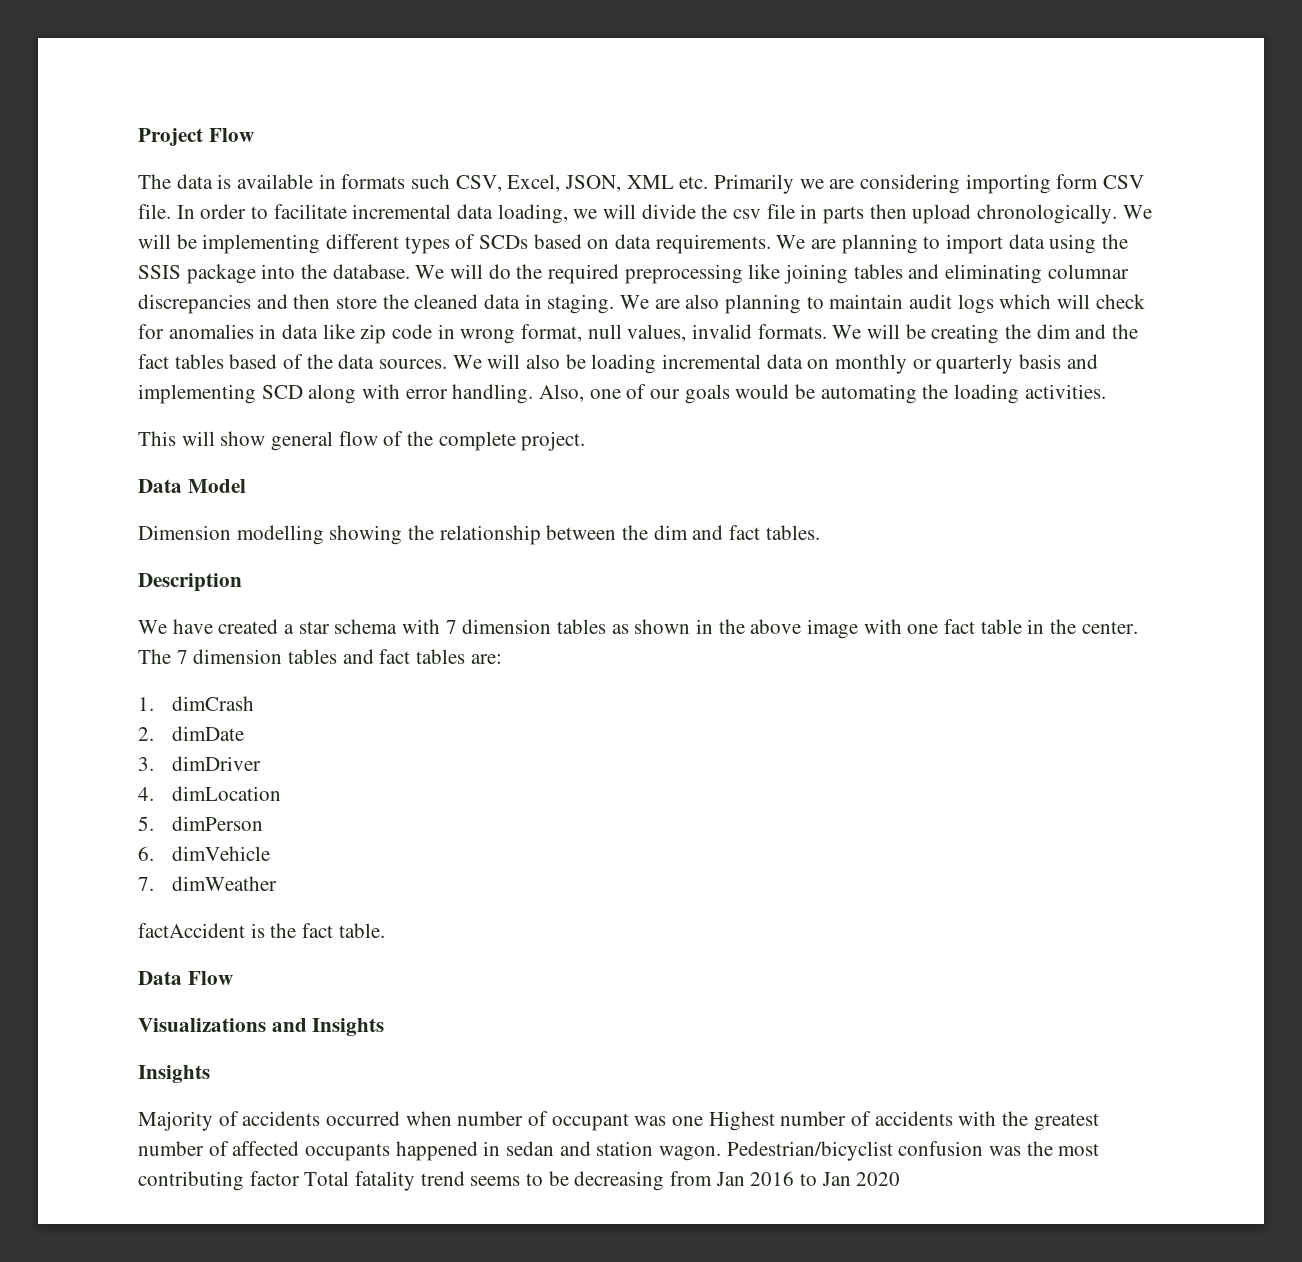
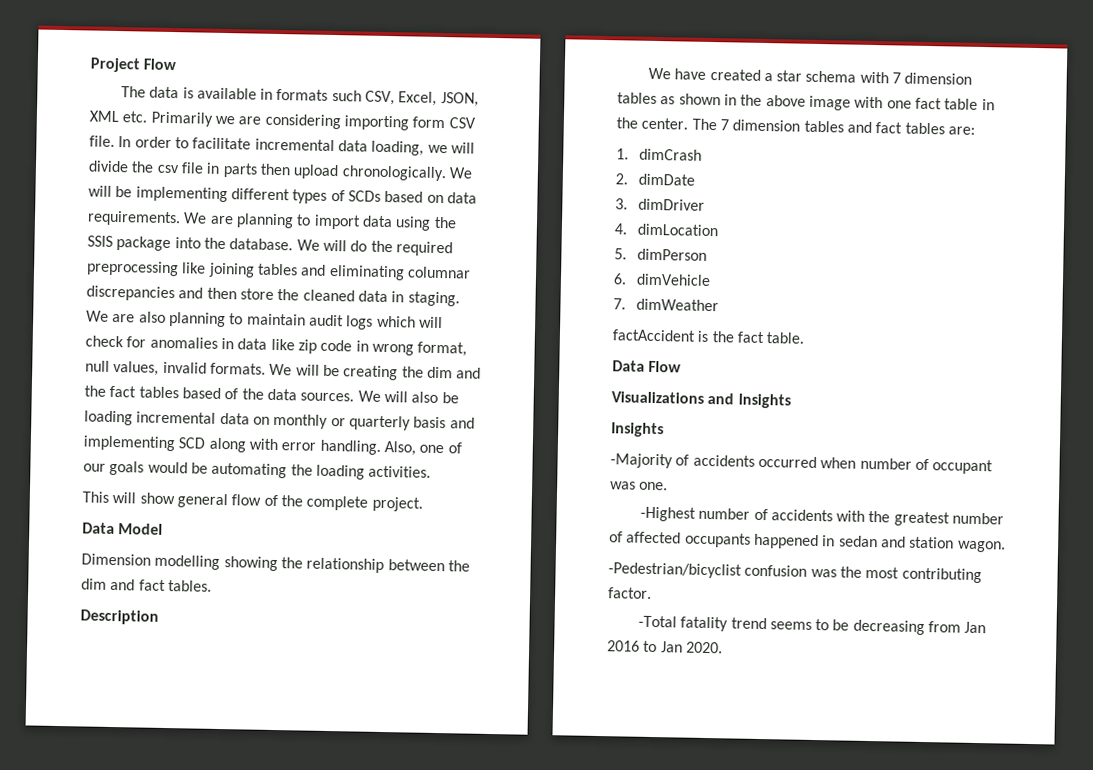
[138,1111,213,1131] Majority -> [610,453,673,469] -Majority
[672,1111,775,1131] one Highest -> [639,481,669,491] [639,506,696,522] one. // -Highest
[726,1141,893,1161] Pedestrian/bicyclist -> [608,562,742,579] // -Pedestrian/bicyclist
[249,1171,350,1186] factor Total -> [608,587,652,599] [637,615,677,628] factor. // -Total
[856,1172,901,1186] 2020 -> [685,641,723,654] 2020.

